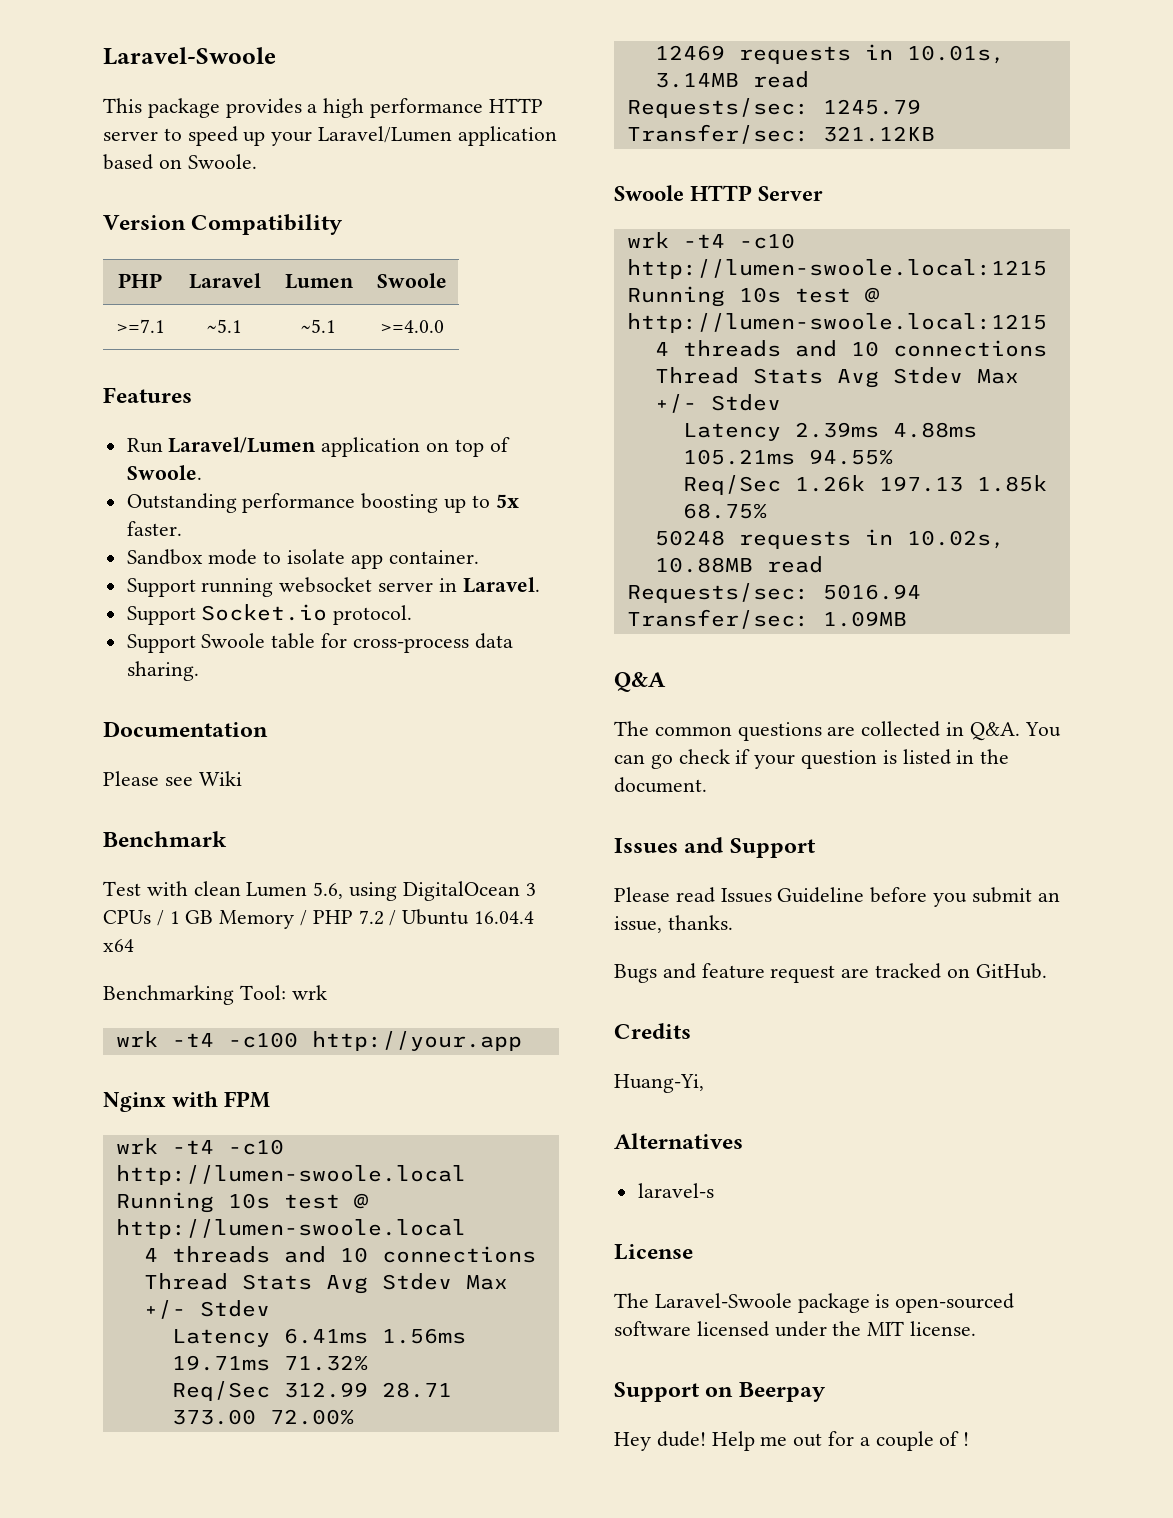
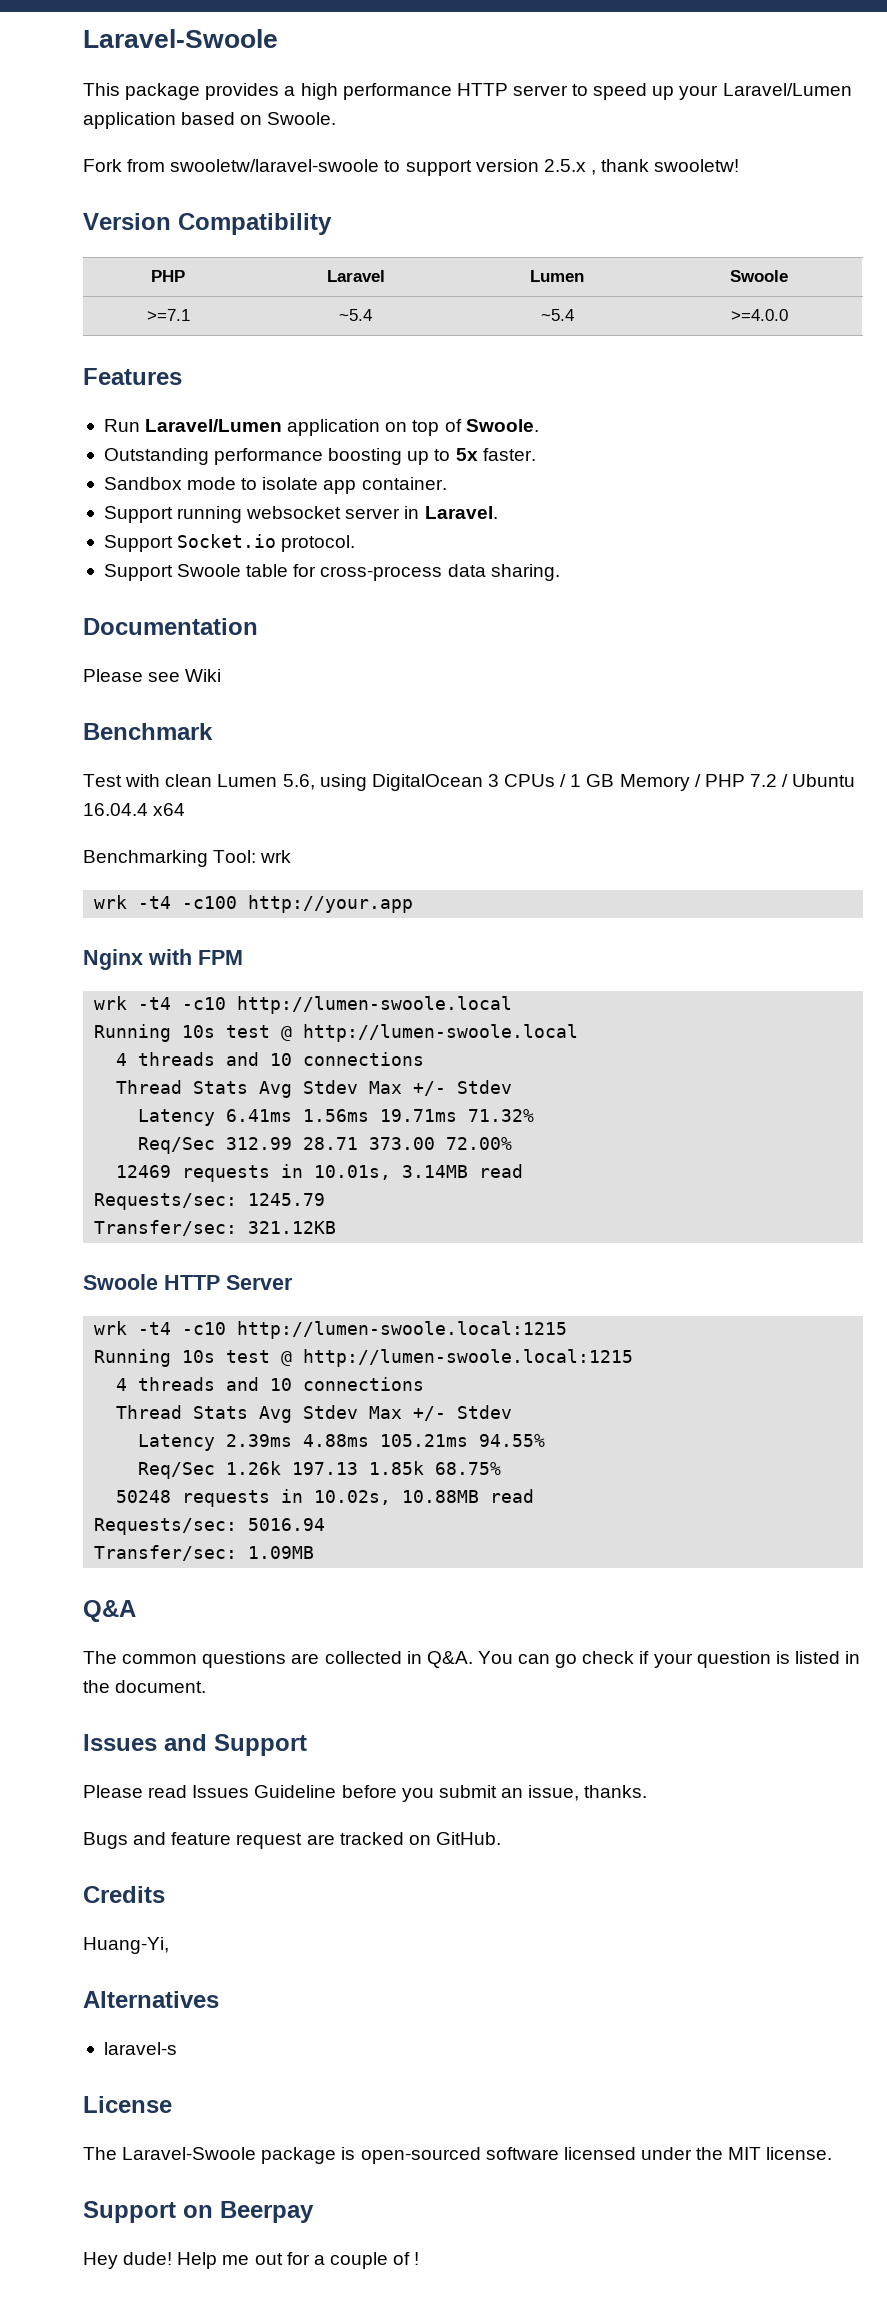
(257, 161) none -> [83,159,740,176] // Fork from swooletw/laravel-swoole to support version 2.5.x , thank swooletw!
[207,319,242,333] [301,319,336,333] ~5.1 | ~5.1 -> [339,309,372,321] [540,309,574,321] ~5.4 | ~5.4

